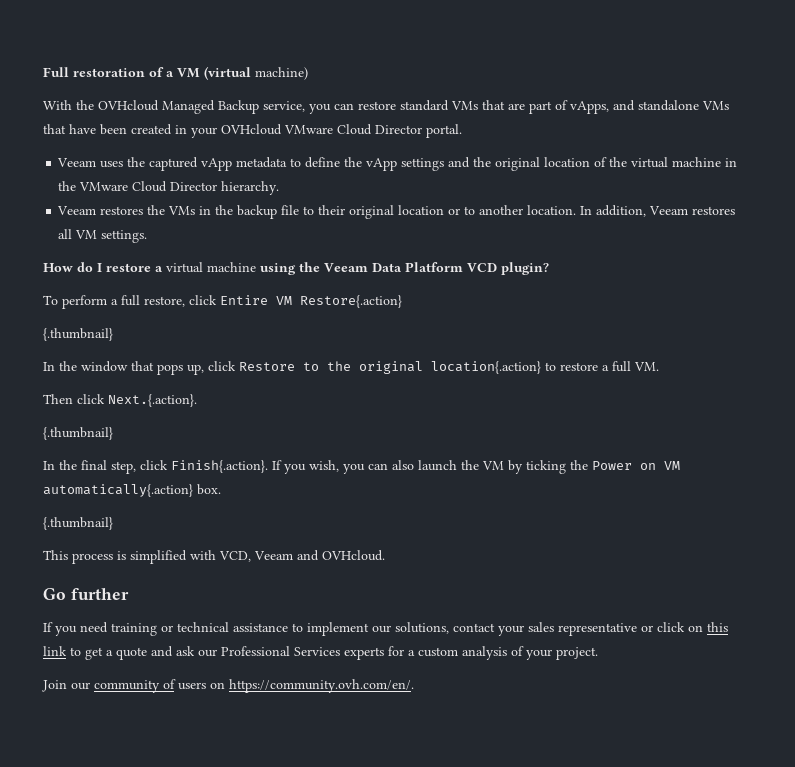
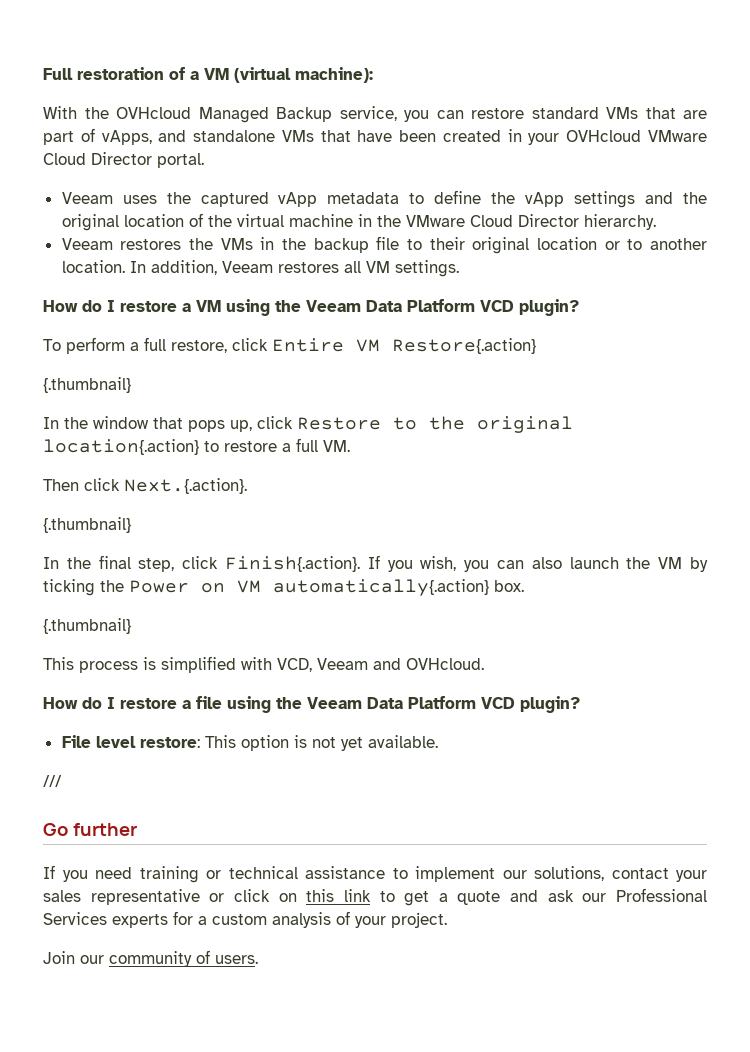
[255,67,308,80] machine) -> [295,67,373,83] machine):
[166,262,256,273] virtual machine -> [196,300,221,312] VM
(385, 555) none -> [43,696,580,713] [61,735,438,751] [43,775,62,787] // How do I restore a file using the Veeam Data Platform VCD plugin? // File level restore: This option is not yet available. // ///
[178,679,414,693] users on https://community.ovh.com/en/. -> [215,955,258,964] users.

